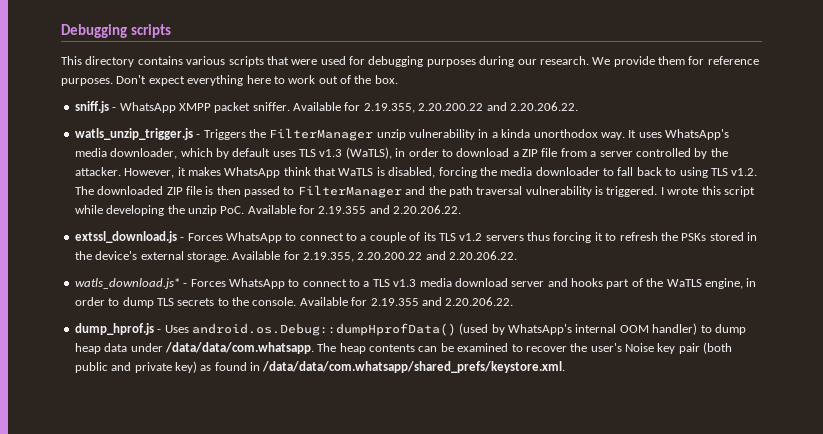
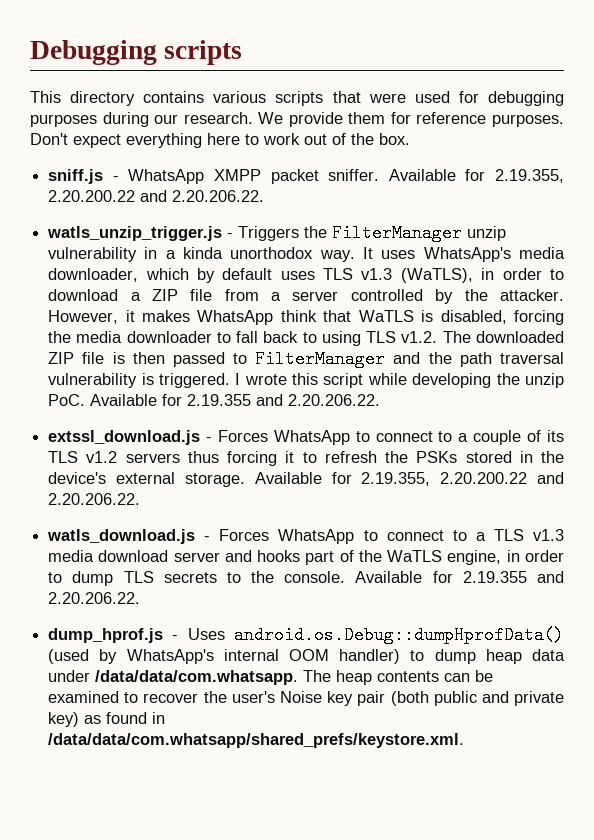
[74,278,180,289] watls_download.js* -> [47,529,196,544] watls_download.js

